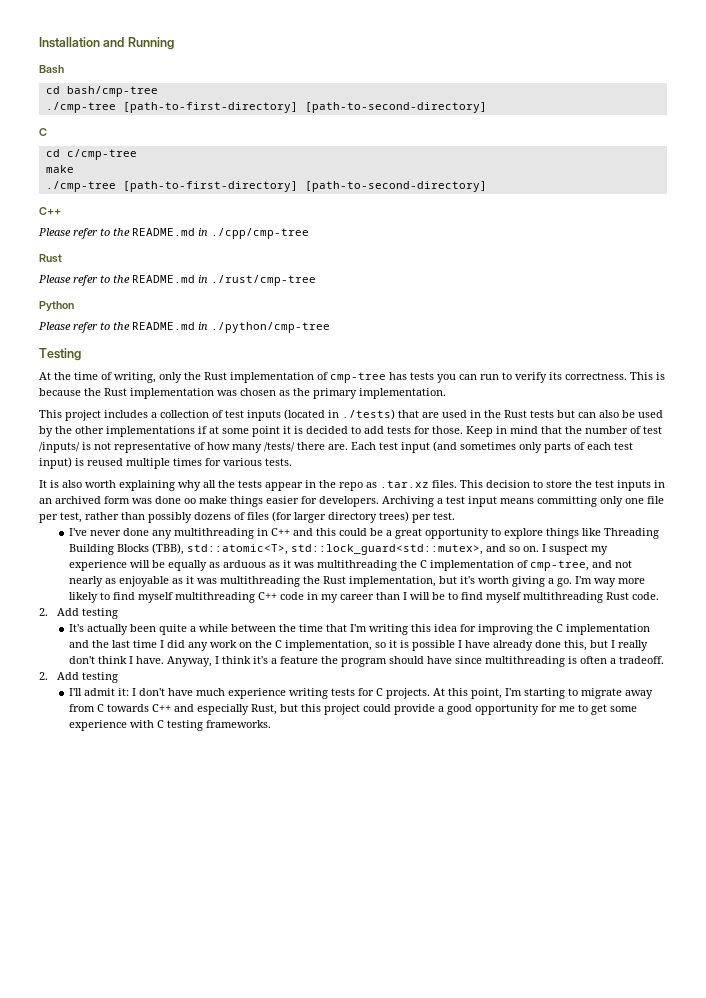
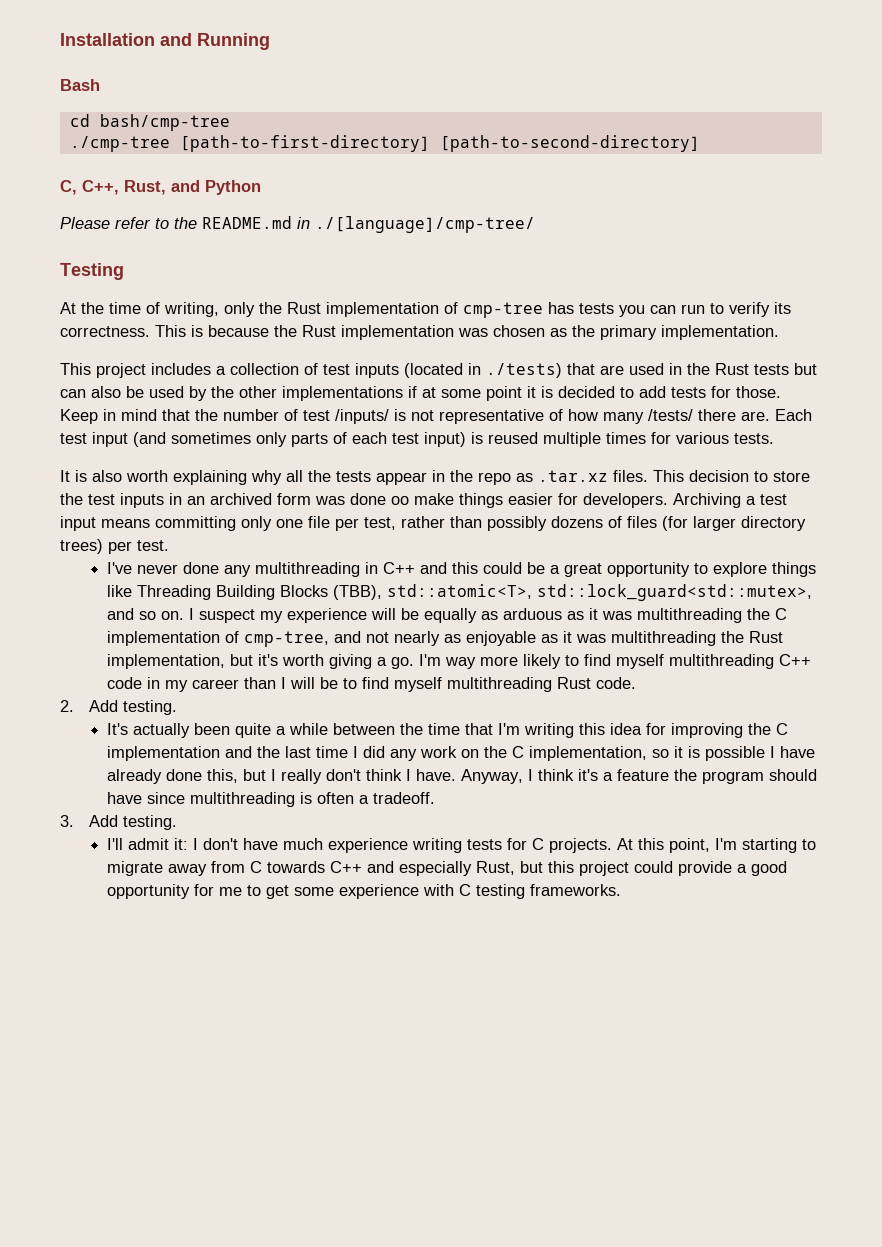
[39,128,47,136] [45,149,137,160] [45,165,74,173] [45,181,487,192] [39,207,61,215] [38,228,309,239] [39,254,62,263] [38,275,316,286] C // cd c/cmp-tree // make // ./cmp-tree [path-to-first-directory] [path-to-second-directory] // C++ // Please refer to the README.md in ./cpp/cmp-tree // Rust // Please refer to the README.md in ./rust/cmp-tree // -> [60,180,200,195] C, C++, Rust, and
[211,322,330,333] ./python/cmp-tree -> [315,216,535,233] ./[language]/cmp-tree/
[81,608,118,619] testing -> [122,700,177,715] testing.
[39,672,118,683] 2. Add testing -> [60,815,177,830] 3. Add testing.

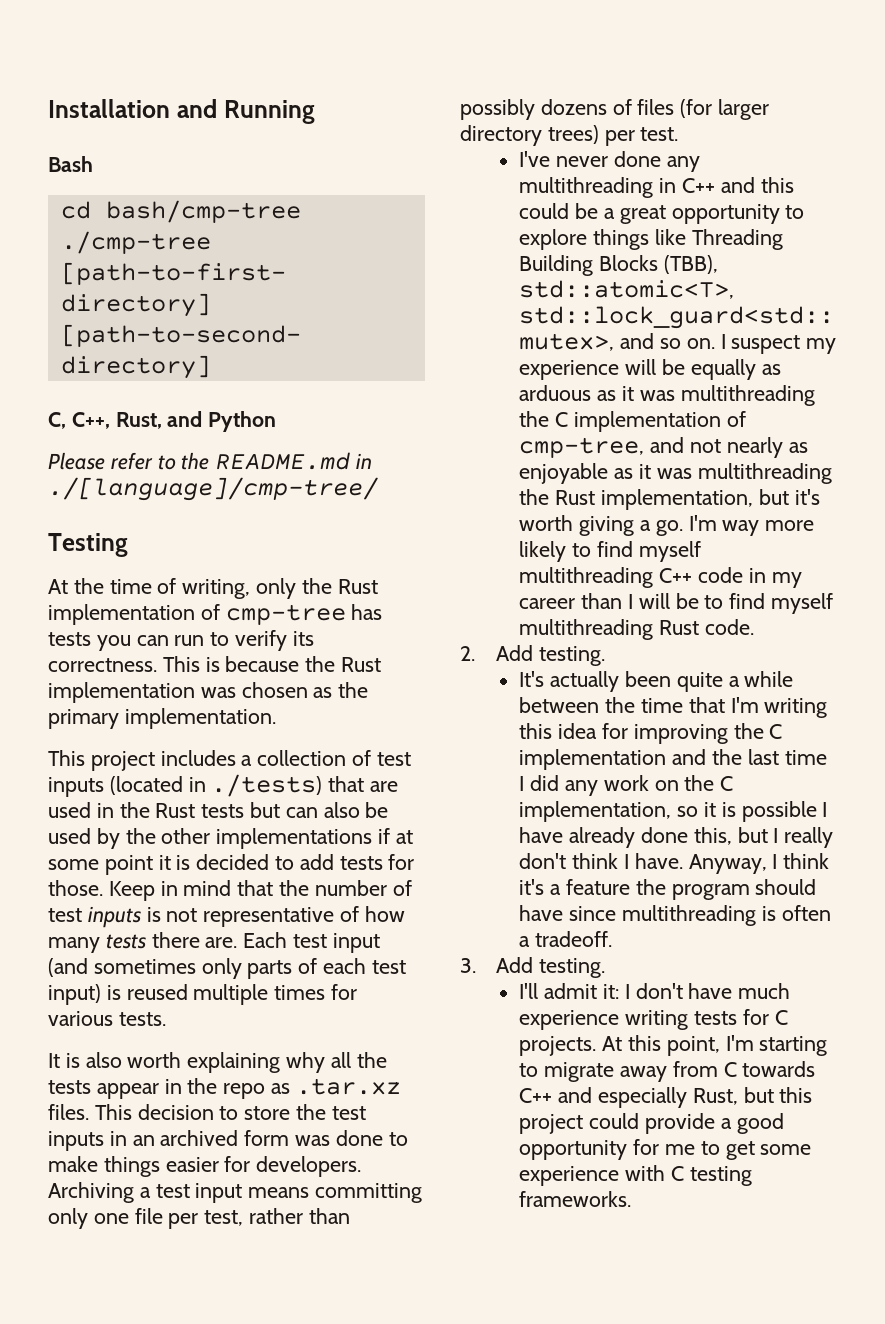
[335,409,389,424] /inputs/ -> [87,906,141,928] inputs
[648,409,693,421] /tests/ -> [105,934,146,949] tests
[391,496,409,505] oo -> [388,1132,408,1146] to

